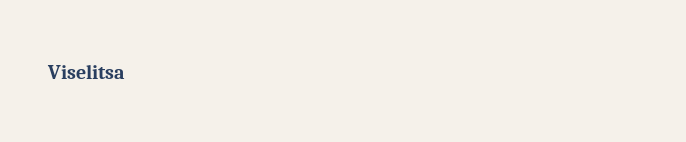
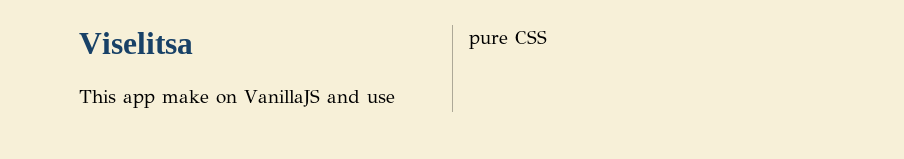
(125, 71) none -> [79,89,395,108] [469,30,547,49] // This app make on VanillaJS and use pure CSS

